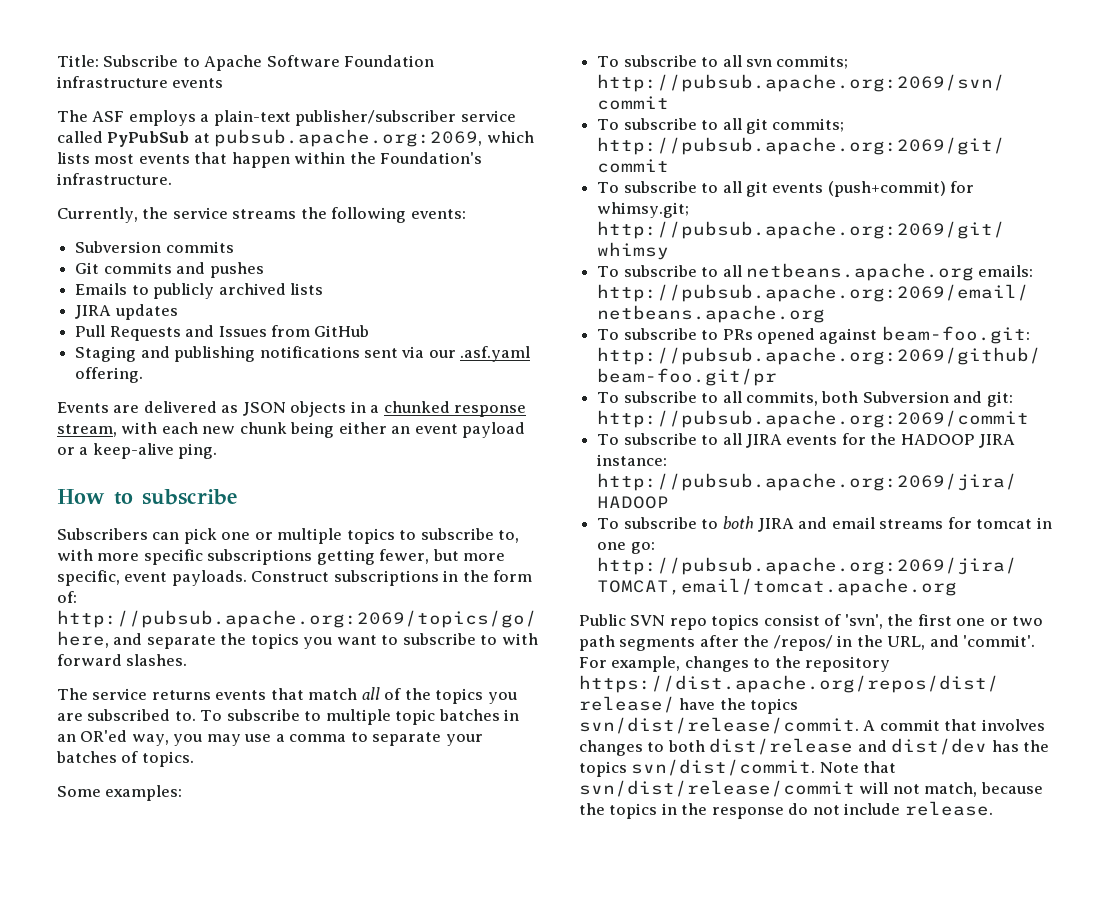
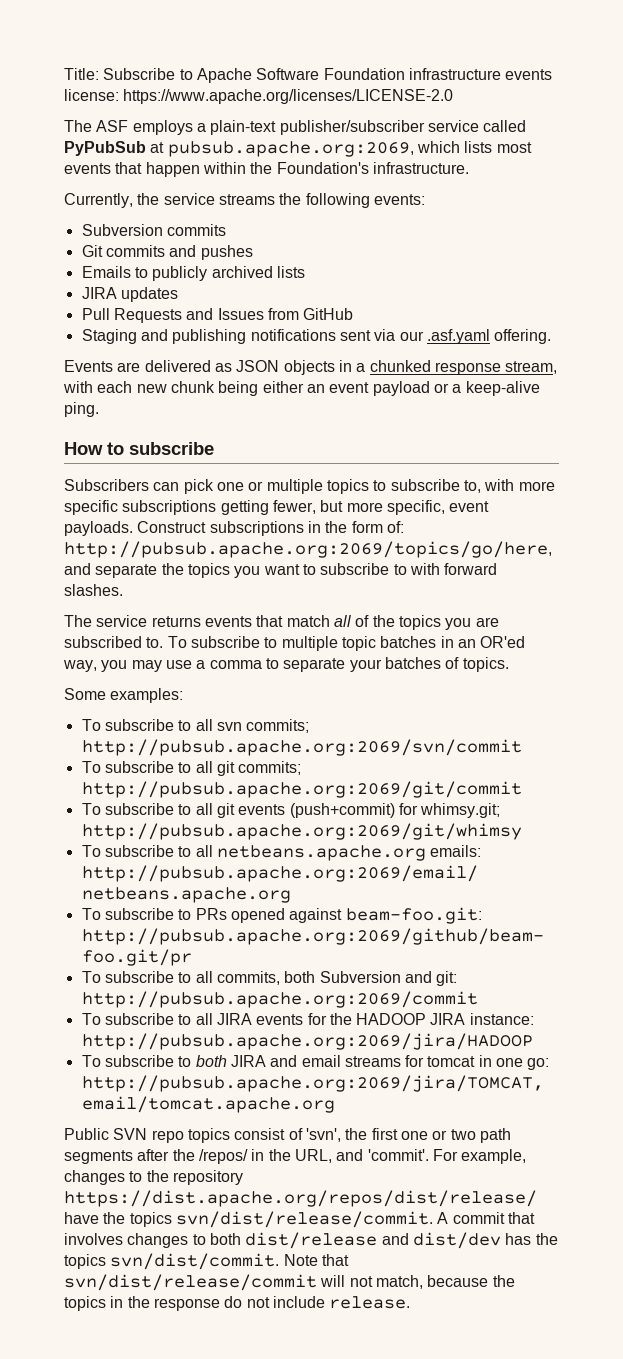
(224, 83) none -> [64,89,454,104] license: https://www.apache.org/licenses/LICENSE-2.0

